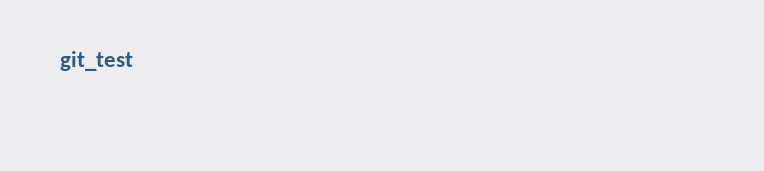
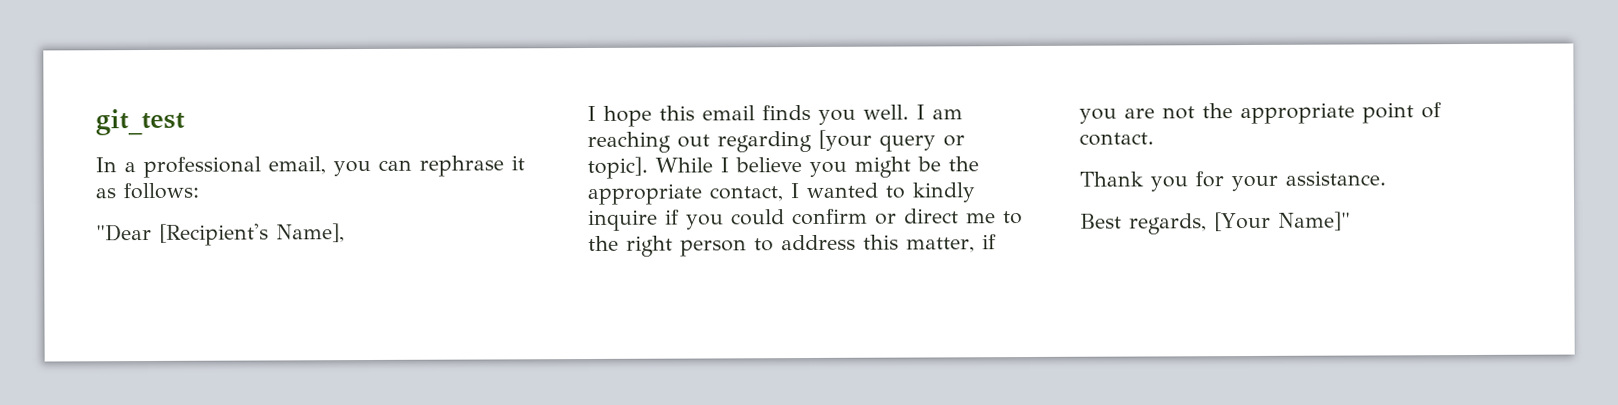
(133, 61) none -> [95,155,525,179] [95,182,199,200] [96,223,345,246] [587,104,963,127] [587,129,965,154] [587,156,979,180] [587,182,976,206] [588,208,1023,232] [588,234,997,257] [1079,102,1442,125] [1079,132,1154,146] [1079,170,1386,192] [1080,211,1351,235] // In a professional email, you can rephrase it as follows: // "Dear [Recipient's Name], // I hope this email finds you well. I am reaching out regarding [your query or topic]. While I believe you might be the appropriate contact, I wanted to kindly inquire if you could confirm or direct me to the right person to address this matter, if you are not the appropriate point of contact. // Thank you for your assistance. // Best regards, [Your Name]"

